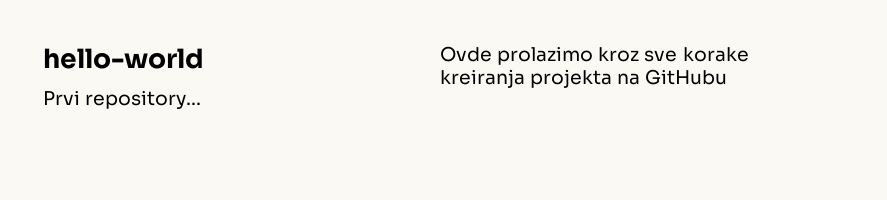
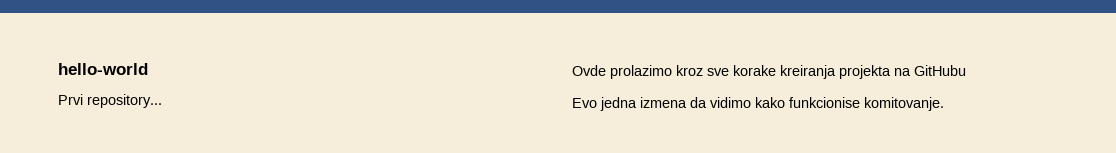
(728, 77) none -> [572,97,944,111] // Evo jedna izmena da vidimo kako funkcionise komitovanje.

